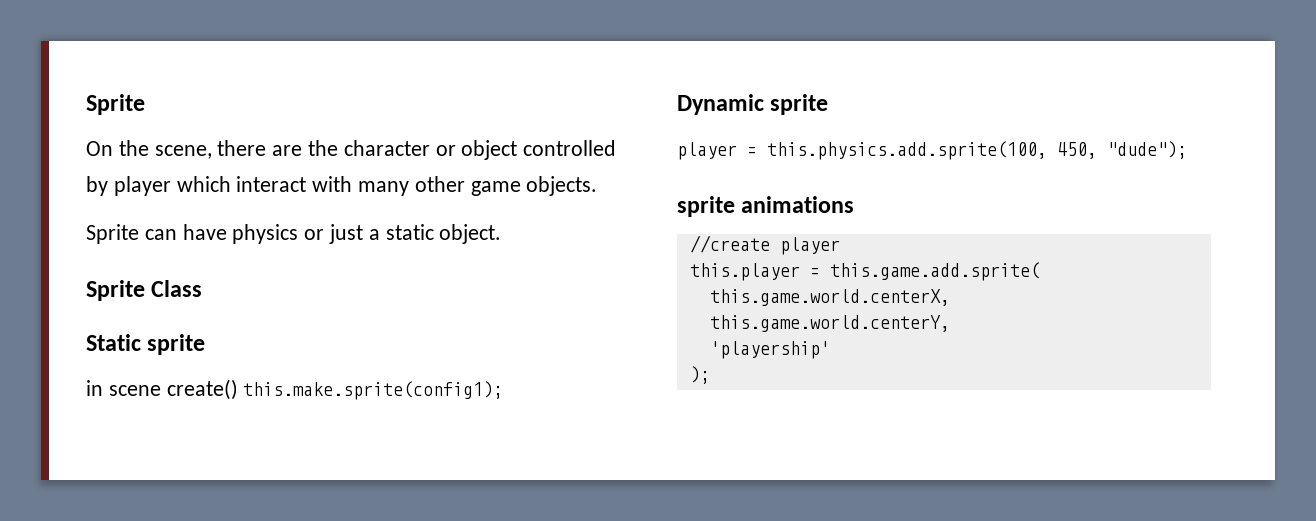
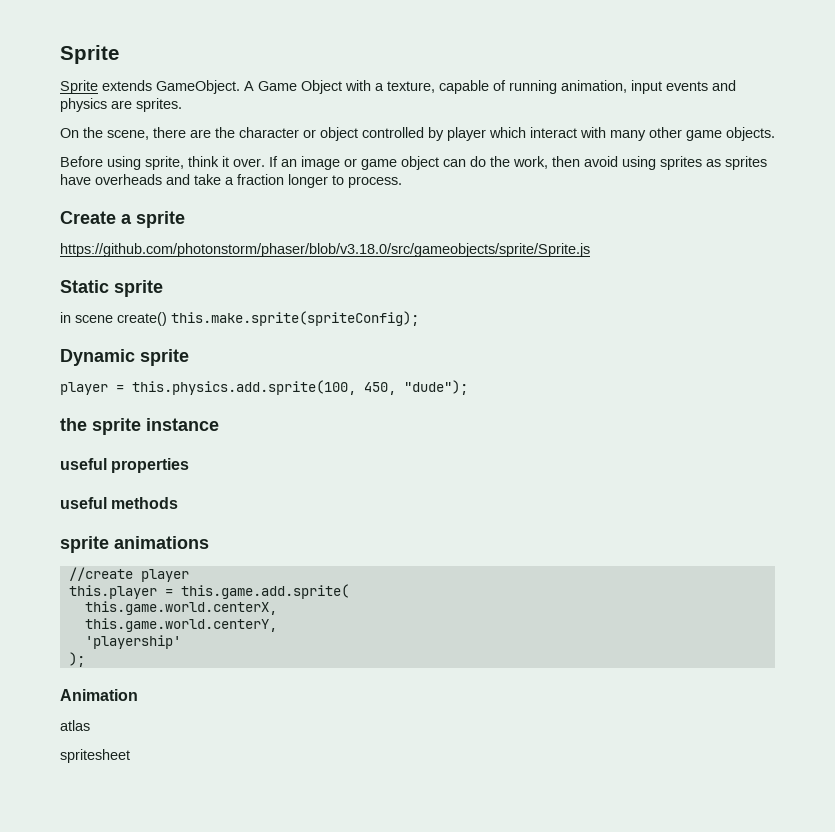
[86,94,145,115] Sprite -> [60,45,119,64] [60,80,736,94] [60,98,182,112] Sprite // Sprite extends GameObject. A Game Object with a texture, capable of running animation, input events and physics are sprites.
[86,224,502,244] [86,280,203,301] Sprite can have physics or just a static object. // Sprite Class -> [60,156,767,170] [60,174,402,188] [60,211,185,228] [60,243,590,257] Before using sprite, think it over. If an image or game object can do the work, then avoid using sprites as sprites have overheads and take a fraction longer to process. // Create a sprite // https://github.com/photonstorm/phaser/blob/v3.18.0/src/gameobjects/sprite/Sprite.js
[243,381,504,400] this.make.sprite(config1); -> [171,311,419,326] this.make.sprite(spriteConfig);
(1187, 150) none -> [60,418,219,435] [60,458,190,473] [60,497,179,509] // the sprite instance // useful properties // useful methods
(710, 375) none -> [60,689,138,701] [60,720,90,731] [60,749,130,763] // Animation // atlas // spritesheet

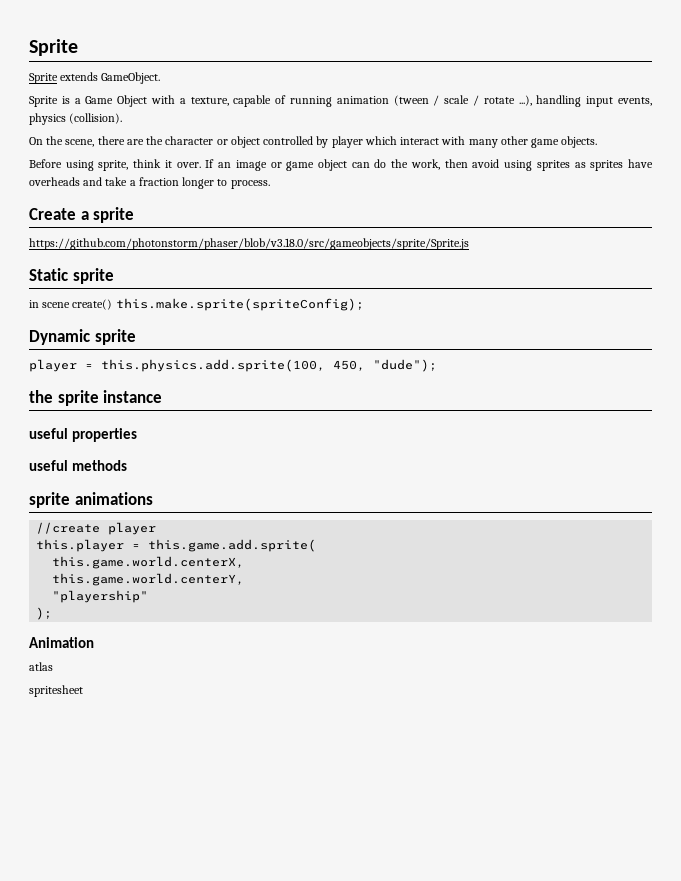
[244,81,254,91] A -> [29,96,81,107] // Sprite is a
[561,80,736,94] [60,98,182,112] animation, input events and physics are sprites. -> [336,95,652,107] [29,113,123,125] animation (tween / scale / rotate ...), handling input events, physics (collision).
[84,635,181,649] 'playership' -> [52,590,149,603] "playership"

